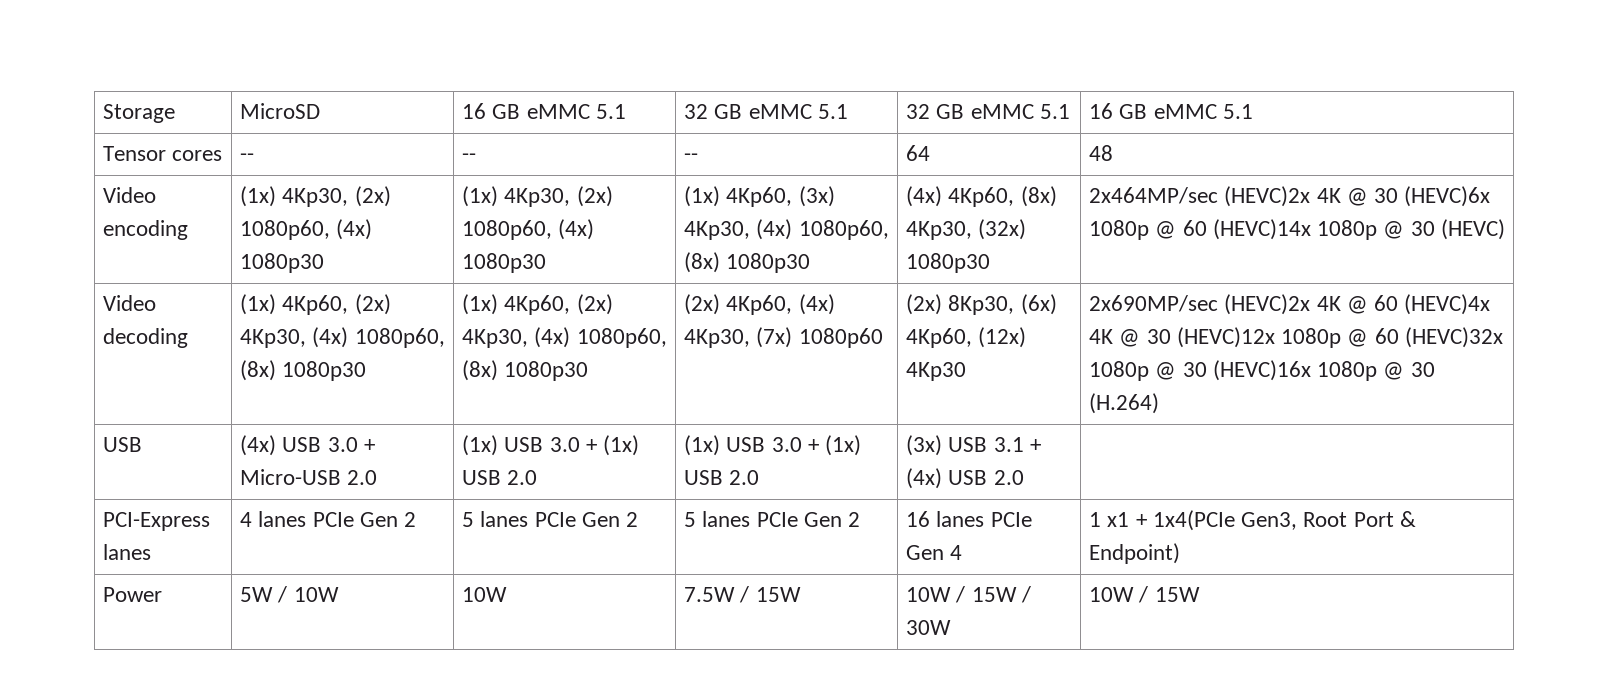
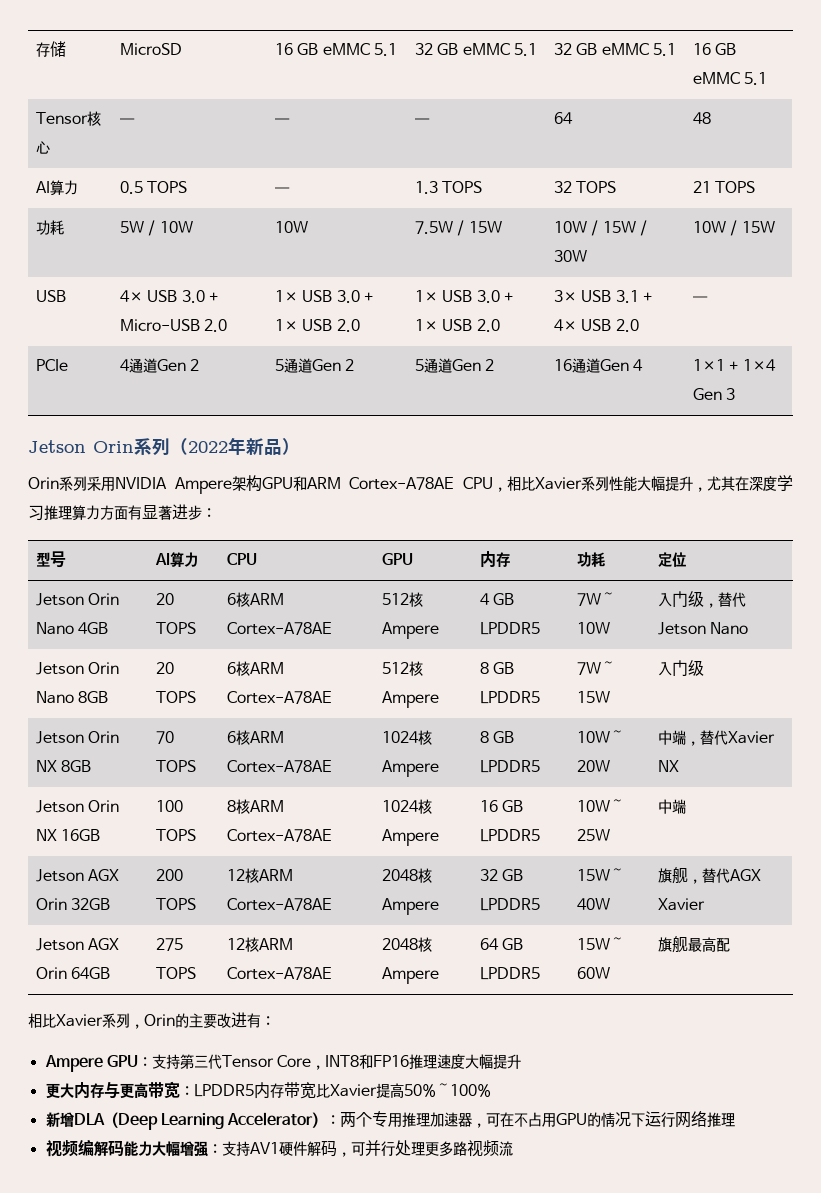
[103,104,176,123] Storage -> [36,41,67,57] 存储
[172,150,223,161] [240,153,255,161] [462,153,477,161] [684,153,699,161] [906,145,931,161] [1089,145,1114,161] [103,187,157,203] [103,220,189,240] [240,186,391,207] [240,219,373,240] [240,253,325,273] [462,186,613,207] [462,219,595,240] [462,253,547,273] [684,186,835,207] [684,219,889,240] [684,252,811,273] [906,186,1057,207] [906,219,1027,240] [906,253,991,273] [1089,186,1491,207] [1089,219,1505,240] [103,295,157,311] [103,328,189,348] [240,294,391,315] [240,327,445,348] [240,360,367,381] [462,294,613,315] [462,327,667,348] [462,360,589,381] [684,294,835,315] [684,327,883,348] [906,294,1057,315] [906,327,1027,348] [906,362,967,381] [1089,294,1491,315] [1089,327,1503,348] [1089,360,1435,381] [1089,393,1160,414] [103,437,143,452] [240,435,375,456] [240,469,378,485] [462,435,640,456] [462,470,538,485] [684,435,862,456] [684,470,760,485] [906,435,1041,456] [906,468,1024,489] [103,512,211,531] [103,544,152,560] [240,511,417,527] [462,511,639,527] [684,511,861,527] [906,511,1032,527] [906,545,963,560] [1089,510,1416,531] [1089,543,1181,564] [103,587,163,602] cores | -- | -- | -- | 64 | 48 // Video encoding | (1x) 4Kp30, (2x) 1080p60, (4x) 1080p30 | (1x) 4Kp30, (2x) 1080p60, (4x) 1080p30 | (1x) 4Kp60, (3x) 4Kp30, (4x) 1080p60, (8x) 1080p30 | (4x) 4Kp60, (8x) 4Kp30, (32x) 1080p30 | 2x464MP/sec (HEVC)2x 4K @ 30 (HEVC)6x 1080p @ 60 (HEVC)14x 1080p @ 30 (HEVC) // Video decoding | (1x) 4Kp60, (2x) 4Kp30, (4x) 1080p60, (8x) 1080p30 | (1x) 4Kp60, (2x) 4Kp30, (4x) 1080p60, (8x) 1080p30 | (2x) 4Kp60, (4x) 4Kp30, (7x) 1080p60 | (2x) 8Kp30, (6x) 4Kp60, (12x) 4Kp30 | 2x690MP/sec (HEVC)2x 4K @ 60 (HEVC)4x 4K @ 30 (HEVC)12x 1080p @ 60 (HEVC)32x 1080p @ 30 (HEVC)16x 1080p @ 30 (H.264) // USB | (4x) USB 3.0 + Micro-USB 2.0 | (1x) USB 3.0 + (1x) USB 2.0 | (1x) USB 3.0 + (1x) USB 2.0 | (3x) USB 3.1 + (4x) USB 2.0 | // PCI-Express lanes | 4 lanes PCIe Gen 2 | 5 lanes PCIe Gen 2 | 5 lanes PCIe Gen 2 | 16 lanes PCIe Gen 4 | 1 x1 + 1x4(PCIe Gen3, Root Port & Endpoint) // Power -> [87,111,102,126] [36,141,51,154] [120,118,136,124] [275,118,291,124] [415,118,431,124] [554,112,574,124] [693,112,712,124] [36,180,79,196] [120,181,188,194] [275,187,291,193] [415,181,483,194] [554,181,617,193] [693,181,756,193] [36,220,65,235] 核心 | — | — | — | 64 | 48 // AI算力 | 0.5 TOPS | — | 1.3 TOPS | 32 TOPS | 21 TOPS // 功耗
(1200, 594) none -> [36,290,67,302] [120,290,219,303] [120,319,228,332] [275,290,374,303] [275,319,360,332] [415,290,514,303] [415,319,500,332] [554,290,653,303] [554,319,639,332] [693,296,709,302] [36,359,69,371] [120,358,200,373] [275,358,355,373] [415,358,495,373] [554,358,644,373] [693,359,776,371] [693,388,736,400] [28,437,300,456] [28,475,793,494] [28,504,216,521] [36,551,67,568] [155,552,199,567] [227,553,258,565] [382,553,414,565] [480,551,511,568] [577,552,606,567] [658,552,687,567] [36,593,120,606] [36,622,109,635] [156,593,175,605] [156,622,197,634] [227,592,285,607] [227,622,333,635] [382,592,424,607] [382,622,440,639] [480,593,515,605] [480,622,541,635] [577,592,616,606] [577,622,611,634] [658,591,747,608] [658,622,749,635] [36,662,120,675] [36,691,109,704] [156,662,175,674] [156,691,197,703] [227,661,285,676] [227,691,333,704] [382,661,424,676] [382,691,440,708] [480,662,515,674] [480,691,541,704] [577,661,616,675] [577,691,611,703] [658,660,705,676] [36,731,120,744] [36,760,92,772] [156,731,175,744] [156,760,197,772] [227,730,285,745] [227,760,333,773] [382,730,433,745] [382,760,440,777] [480,731,515,743] [480,760,541,773] [577,730,625,743] [577,760,611,772] [658,730,776,746] [658,760,680,772] [36,800,120,813] [36,829,101,841] [156,800,184,812] [156,829,197,841] [227,799,285,814] [227,829,333,842] [382,799,433,814] [382,829,440,846] [480,800,524,812] [480,829,541,842] [577,799,625,812] [577,829,611,841] [658,799,687,814] [36,869,120,882] [36,898,111,910] [156,869,184,881] [156,898,197,910] [227,868,294,883] [227,898,333,911] [382,868,433,883] [382,898,440,915] [480,869,524,881] [480,898,541,911] [577,868,625,881] [577,898,611,910] [658,867,762,884] [658,898,706,911] [36,938,120,951] [36,967,111,979] [156,938,184,951] [156,967,197,979] [227,937,294,952] [227,967,333,980] [382,937,433,952] [382,967,440,984] [480,938,524,950] [480,967,541,980] [577,937,625,950] [577,967,611,979] [658,936,731,953] [28,1012,275,1029] [44,1054,522,1072] [45,1081,491,1099] [45,1110,736,1130] [45,1139,513,1157] // USB | 4× USB 3.0 + Micro-USB 2.0 | 1× USB 3.0 + 1× USB 2.0 | 1× USB 3.0 + 1× USB 2.0 | 3× USB 3.1 + 4× USB 2.0 | — // PCIe | 4通道Gen 2 | 5通道Gen 2 | 5通道Gen 2 | 16通道Gen 4 | 1×1 + 1×4 Gen 3 // Jetson Orin系列（2022年新品） // Orin系列采用NVIDIA Ampere架构GPU和ARM Cortex-A78AE CPU，相比Xavier系列性能大幅提升，尤其在深度学习推理算力方面有显著进步： // 型号 | AI算力 | CPU | GPU | 内存 | 功耗 | 定位 // Jetson Orin Nano 4GB | 20 TOPS | 6核ARM Cortex-A78AE | 512核Ampere | 4 GB LPDDR5 | 7W～10W | 入门级，替代Jetson Nano // Jetson Orin Nano 8GB | 20 TOPS | 6核ARM Cortex-A78AE | 512核Ampere | 8 GB LPDDR5 | 7W～15W | 入门级 // Jetson Orin NX 8GB | 70 TOPS | 6核ARM Cortex-A78AE | 1024核Ampere | 8 GB LPDDR5 | 10W～20W | 中端，替代Xavier NX // Jetson Orin NX 16GB | 100 TOPS | 8核ARM Cortex-A78AE | 1024核Ampere | 16 GB LPDDR5 | 10W～25W | 中端 // Jetson AGX Orin 32GB | 200 TOPS | 12核ARM Cortex-A78AE | 2048核Ampere | 32 GB LPDDR5 | 15W～40W | 旗舰，替代AGX Xavier // Jetson AGX Orin 64GB | 275 TOPS | 12核ARM Cortex-A78AE | 2048核Ampere | 64 GB LPDDR5 | 15W～60W | 旗舰最高配 // 相比Xavier系列，Orin的主要改进有： // Ampere GPU：支持第三代Tensor Core，INT8和FP16推理速度大幅提升 // 更大内存与更高带宽：LPDDR5内存带宽比Xavier提高50%～100% // 新增DLA（Deep Learning Accelerator）：两个专用推理加速器，可在不占用GPU的情况下运行网络推理 // 视频编解码能力大幅增强：支持AV1硬件解码，可并行处理更多路视频流

